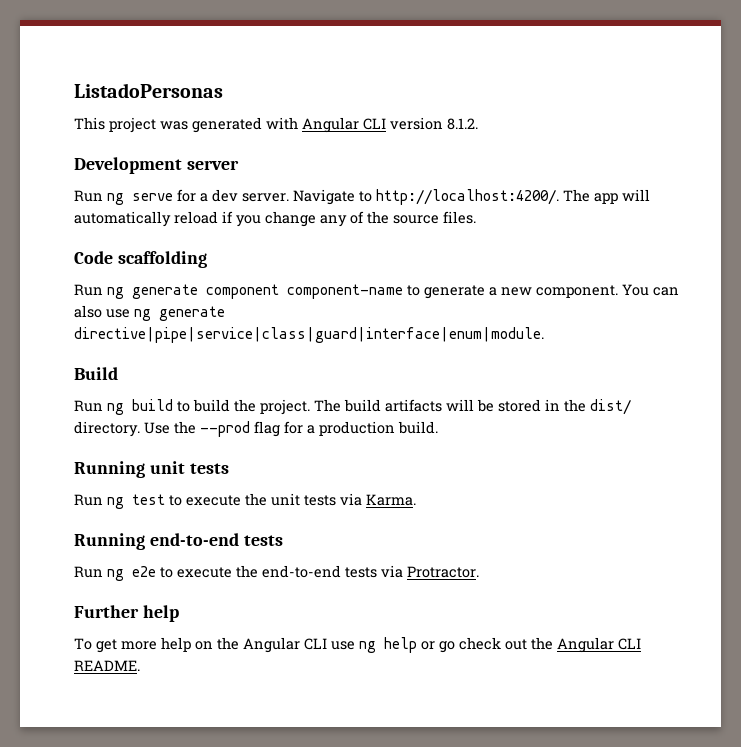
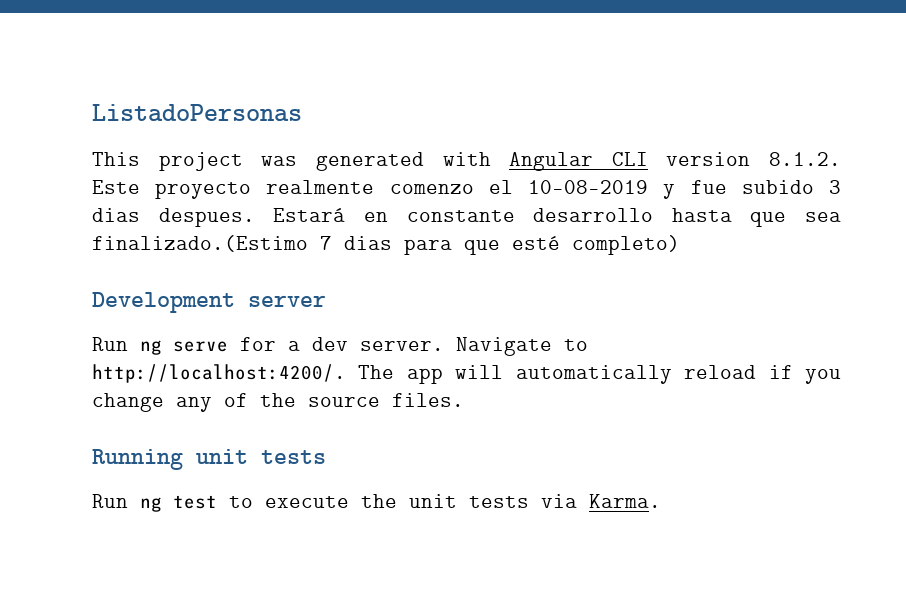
(478, 124) none -> [92,180,841,199] [92,208,841,227] [92,235,680,255] Este proyecto realmente comenzo el 10-08-2019 y fue subido 3 dias despues. Estará en constante desarrollo hasta que sea finalizado.(Estimo 7 dias para que esté completo)
[74,251,207,268] [74,284,679,299] [74,305,225,321] [74,327,544,343] [74,367,118,380] [74,399,631,415] [74,421,438,437] // Code scaffolding // Run ng generate component component-name to generate a new component. You can also use ng generate directive|pipe|service|class|guard|interface|enum|module. // Build // Run ng build to build the project. The build artifacts will be stored in the dist/ directory. Use the --prod flag for a production build. -> (464, 400) none
[74,533,283,550] [74,565,479,581] [74,605,179,622] [74,637,641,653] [74,660,140,671] // Running end-to-end tests // Run ng e2e to execute the end-to-end tests via Protractor. // Further help // To get more help on the Angular CLI use ng help or go check out the Angular CLI README. -> (661, 501) none

